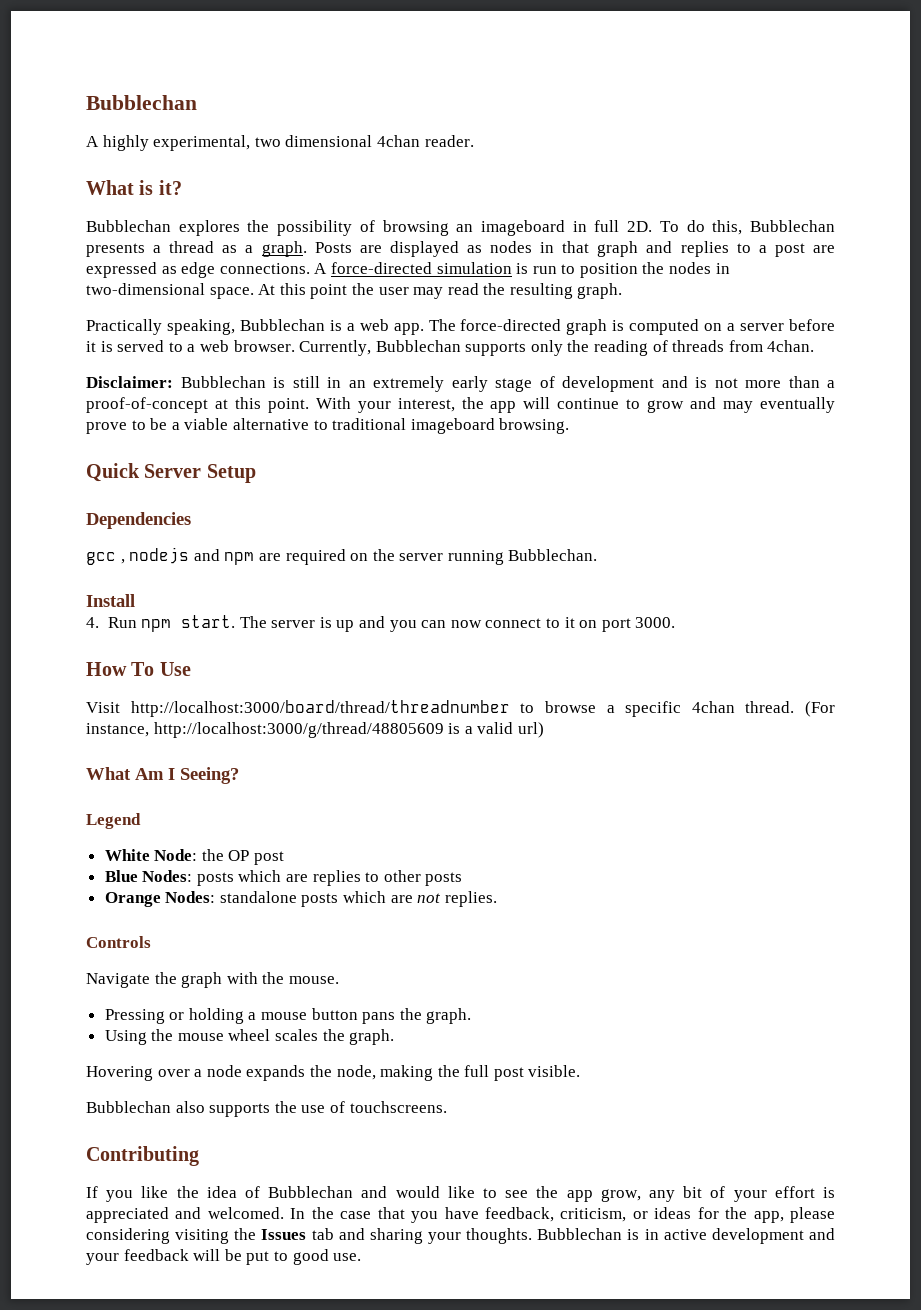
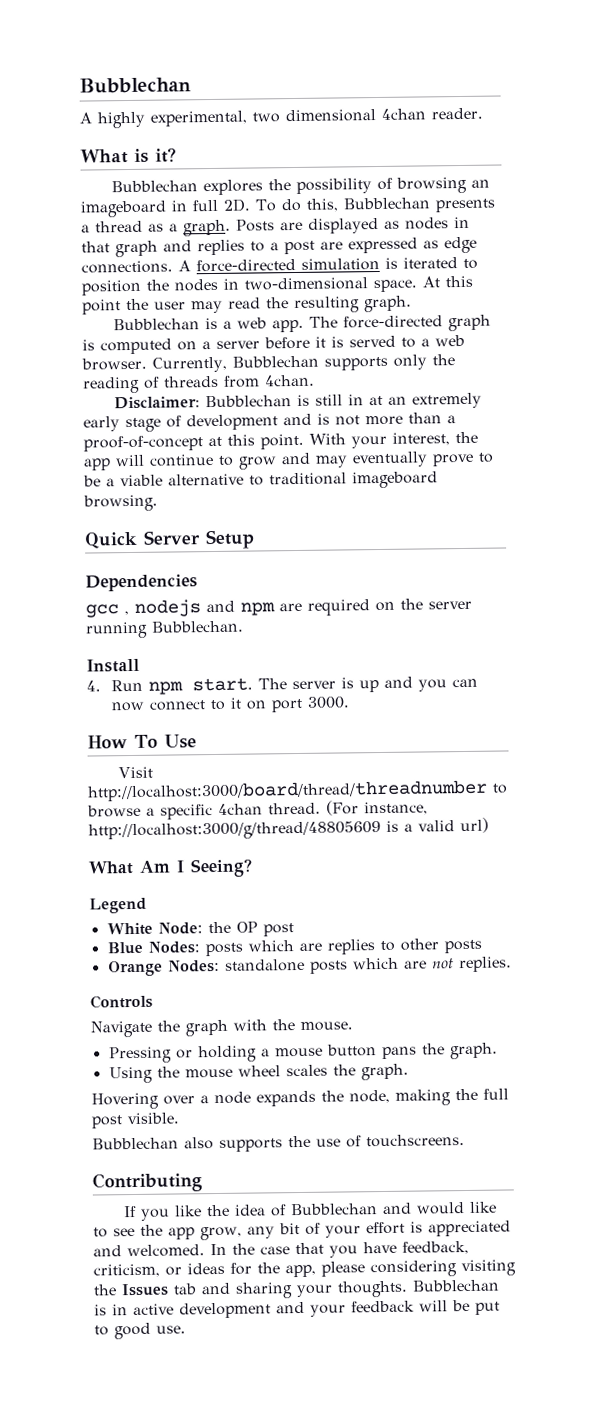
[532,266,557,274] run -> [403,257,458,269] iterated
[86,319,235,335] Practically speaking, -> (412, 304) none
(341, 382) none -> [369,395,384,406] at

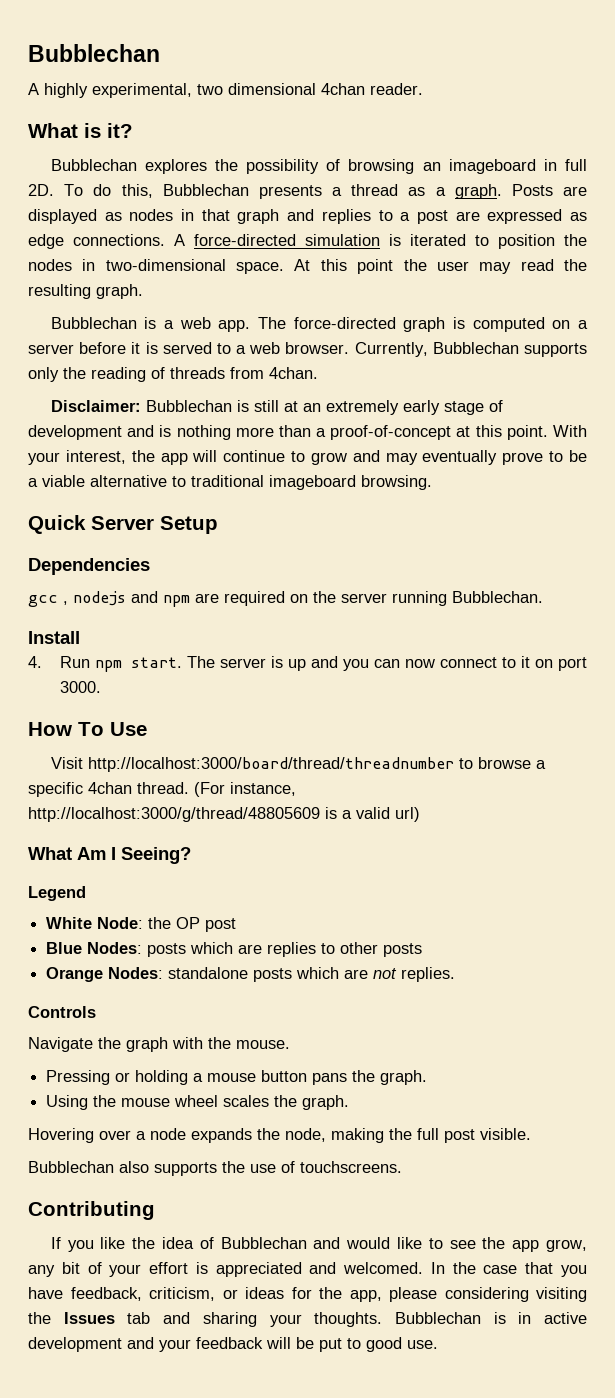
[348,394,365,406] in -> (279, 406) none
[335,415,360,426] not -> [176,425,231,440] nothing

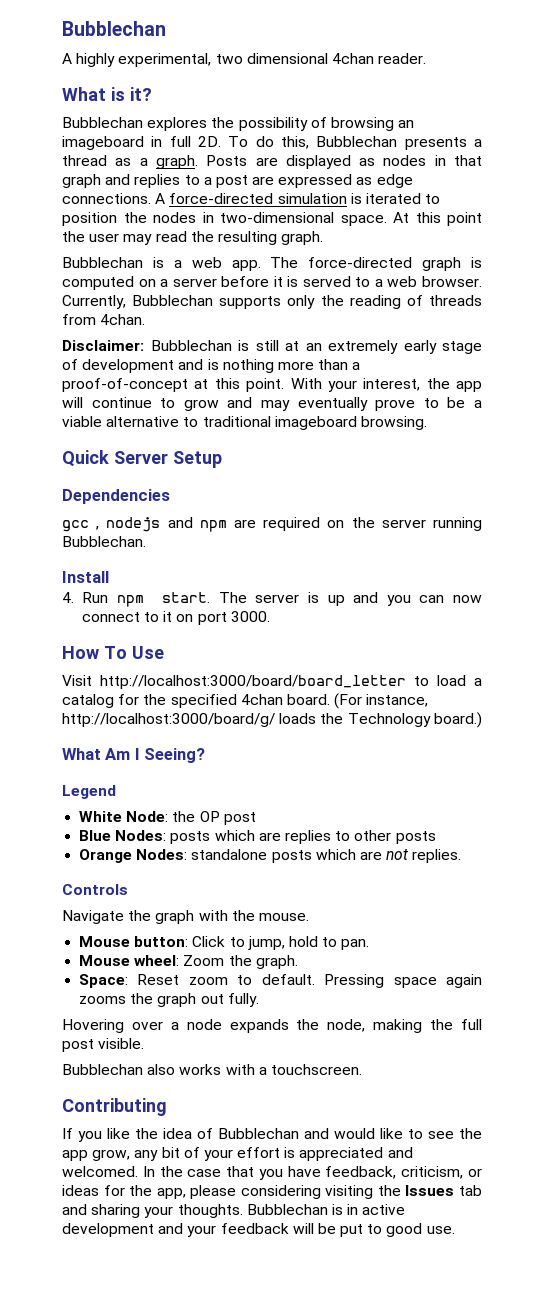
[87,757,546,772] [28,782,296,797] [28,807,420,822] http://localhost:3000/board/thread/threadnumber to browse a specific 4chan thread. (For instance, http://localhost:3000/g/thread/48805609 is a valid url) -> [100,675,482,689] [62,693,429,709] [62,712,482,728] http://localhost:3000/board/board_letter to load a catalog for the specified 4chan board. (For instance, http://localhost:3000/board/g/ loads the Technology board.)
[46,1070,428,1085] [46,1095,350,1110] Pressing or holding a mouse button pans the graph. // Using the mouse wheel scales the graph. -> [79,936,370,950] [79,955,298,969] [79,974,482,988] [79,993,259,1007] Mouse button: Click to jump, hold to pan. // Mouse wheel: Zoom the graph. // Space: Reset zoom to default. Pressing space again zooms the graph out fully.
[154,1161,402,1176] supports the use of touchscreens. -> [179,1064,362,1075] works with a touchscreen.

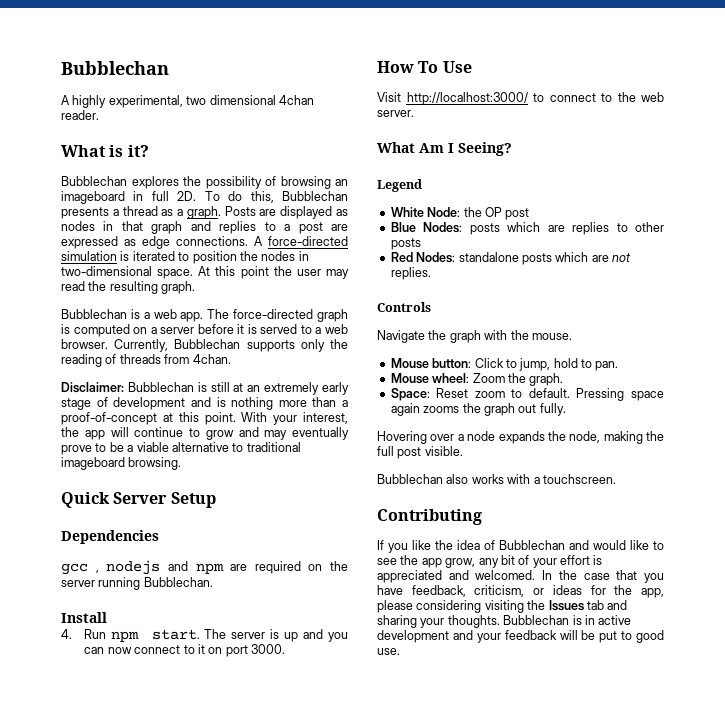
[100,675,482,689] [62,693,429,709] [62,712,482,728] http://localhost:3000/board/board_letter to load a catalog for the specified 4chan board. (For instance, http://localhost:3000/board/g/ loads the Technology board.) -> [406,92,664,105] [377,110,414,117] http://localhost:3000/ to connect to the web server.
[79,849,133,863] Orange -> [390,252,413,262] Red

